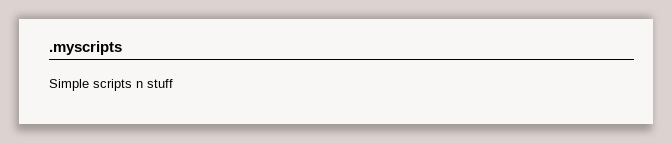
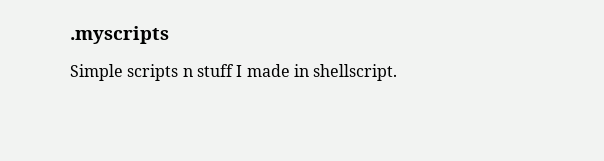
(173, 83) none -> [236,64,398,81] I made in shellscript.

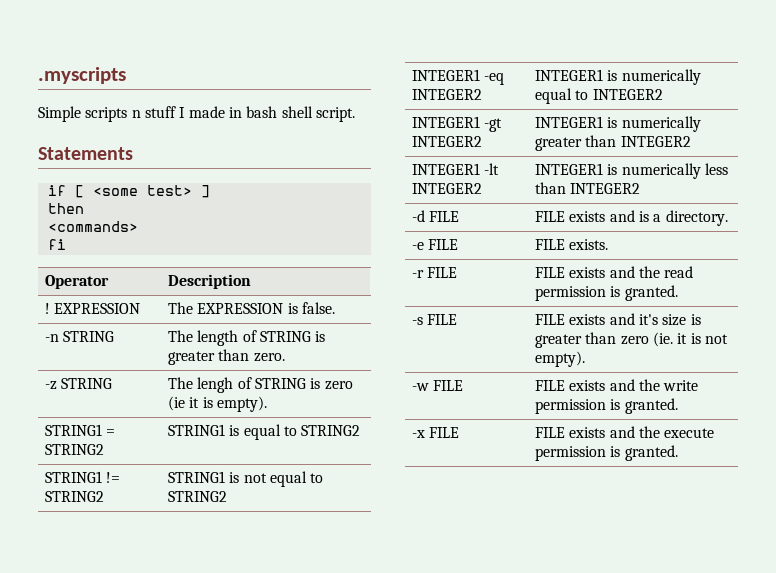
[313,64,398,81] shellscript. -> [246,106,355,122] [38,147,133,160] [47,185,210,198] [47,203,84,214] [47,221,138,232] [47,239,66,250] [45,275,110,289] [168,274,252,289] [45,303,141,314] [168,302,336,314] [45,331,115,342] [168,330,326,346] [168,349,285,365] [45,378,113,390] [168,377,353,393] [168,396,268,412] [45,424,116,436] [45,444,105,455] [168,424,361,440] [45,471,121,483] [45,491,105,502] [168,471,324,487] [168,491,228,502] [412,69,505,85] [412,89,483,100] [535,69,701,85] [535,88,663,104] [412,116,503,132] [412,136,483,147] [535,116,701,132] [535,135,691,151] [412,163,500,175] [412,183,483,194] [535,163,729,179] [535,182,641,194] [412,210,460,222] [535,210,728,226] [412,239,459,250] [535,239,609,250] [412,267,458,278] [535,266,694,278] [535,285,678,301] [412,314,458,325] [535,313,701,326] [535,332,728,348] [535,351,586,367] [412,380,464,391] [535,379,699,391] [535,398,678,414] [412,427,460,438] [535,426,715,438] [535,445,678,461] bash shell script. // Statements // if [ <some test> ] // then // <commands> // fi // Operator | Description // ! EXPRESSION | The EXPRESSION is false. // -n STRING | The length of STRING is greater than zero. // -z STRING | The lengh of STRING is zero (ie it is empty). // STRING1 = STRING2 | STRING1 is equal to STRING2 // STRING1 != STRING2 | STRING1 is not equal to STRING2 // INTEGER1 -eq INTEGER2 | INTEGER1 is numerically equal to INTEGER2 // INTEGER1 -gt INTEGER2 | INTEGER1 is numerically greater than INTEGER2 // INTEGER1 -lt INTEGER2 | INTEGER1 is numerically less than INTEGER2 // -d FILE | FILE exists and is a directory. // -e FILE | FILE exists. // -r FILE | FILE exists and the read permission is granted. // -s FILE | FILE exists and it's size is greater than zero (ie. it is not empty). // -w FILE | FILE exists and the write permission is granted. // -x FILE | FILE exists and the execute permission is granted.

